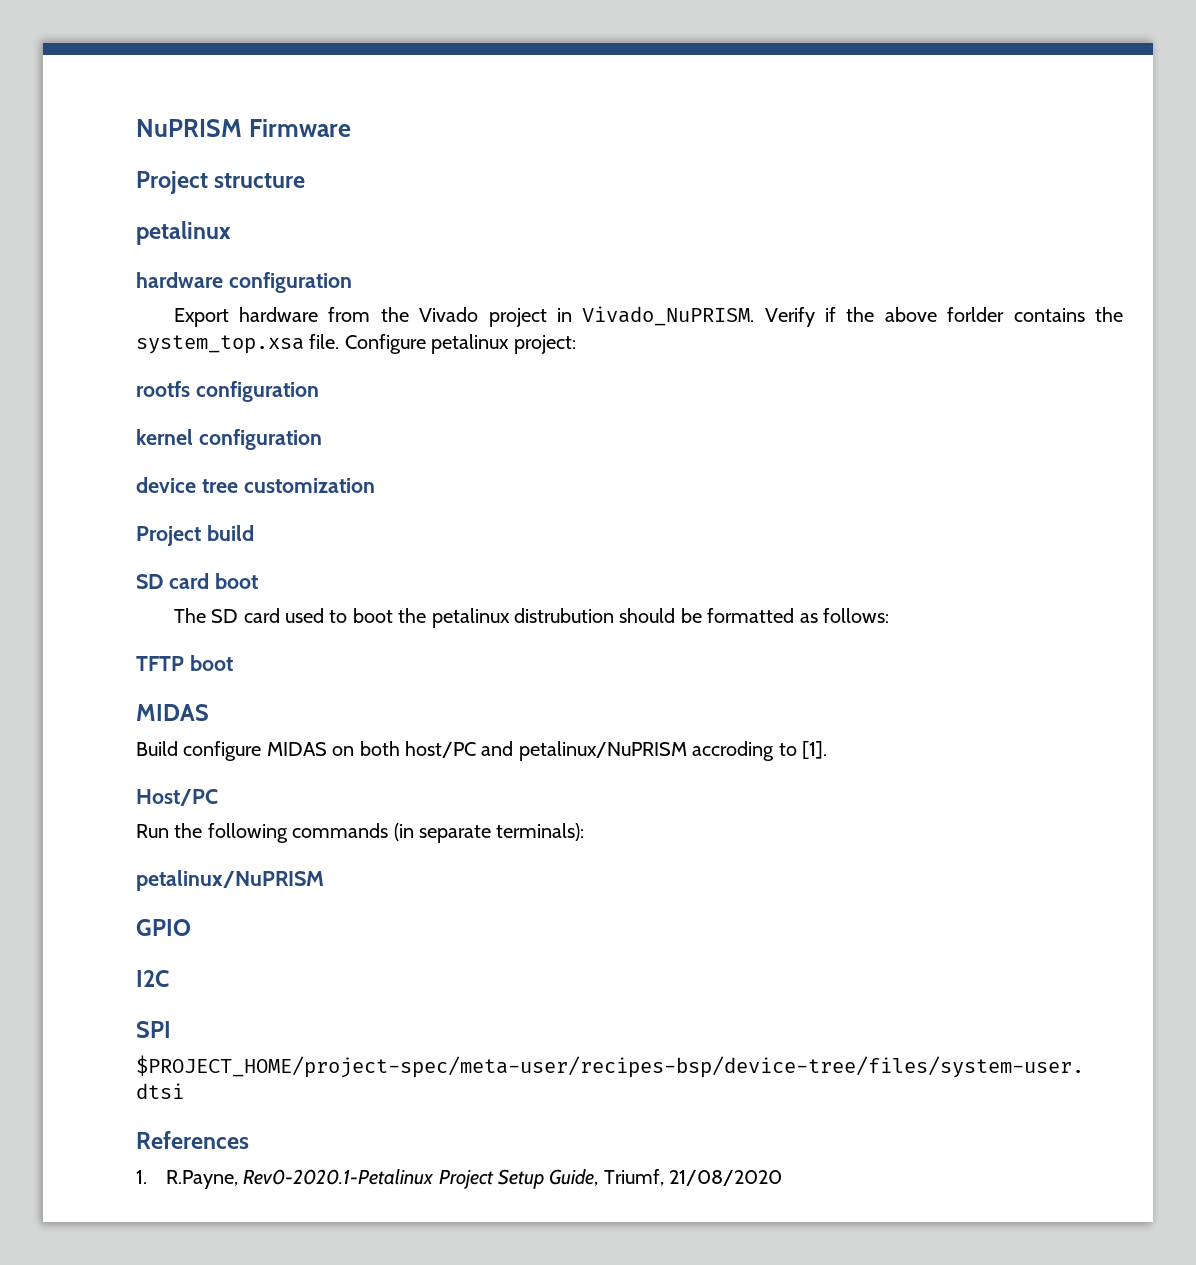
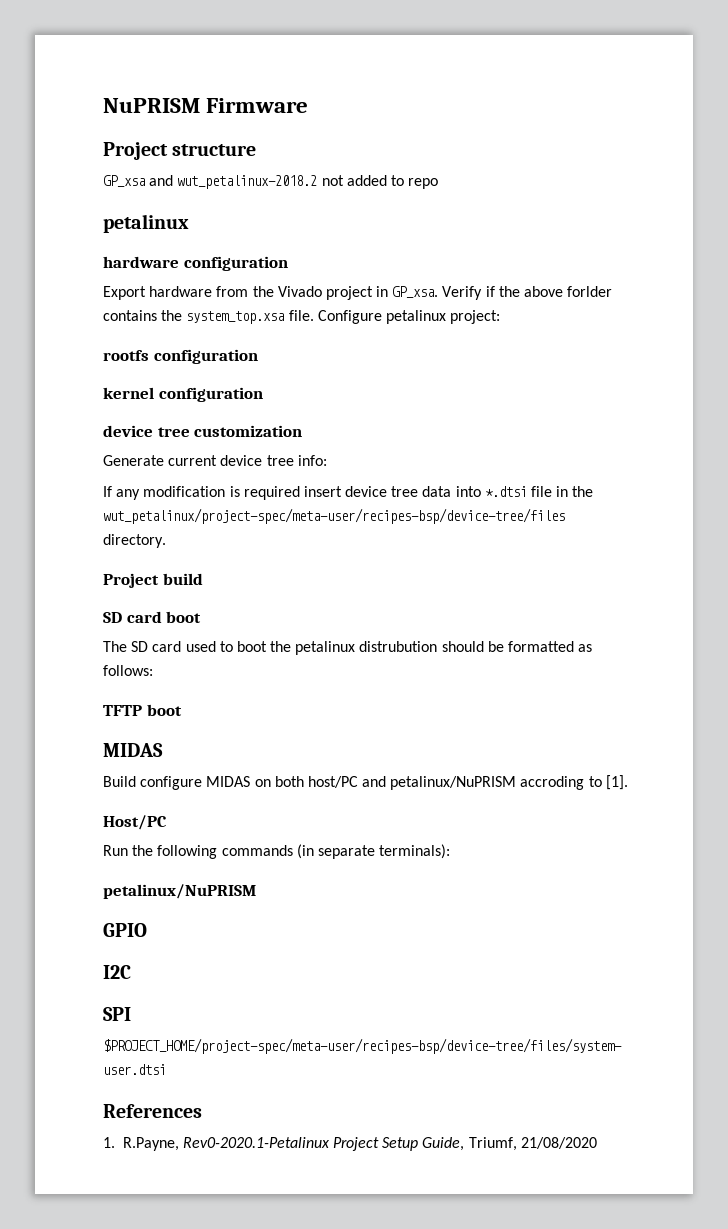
(306, 180) none -> [103,175,439,189] // GP_xsa and wut_petalinux-2018.2 not added to repo
[582,306,755,326] Vivado_NuPRISM. -> [392,286,439,298] GP_xsa.
(375, 485) none -> [103,455,327,466] [103,486,594,500] [103,508,565,524] [103,534,166,548] // Generate current device tree info: // If any modification is required insert device tree data into *.dtsi file in the wut_petalinux/project-spec/meta-user/recipes-bsp/device-tree/files directory.

